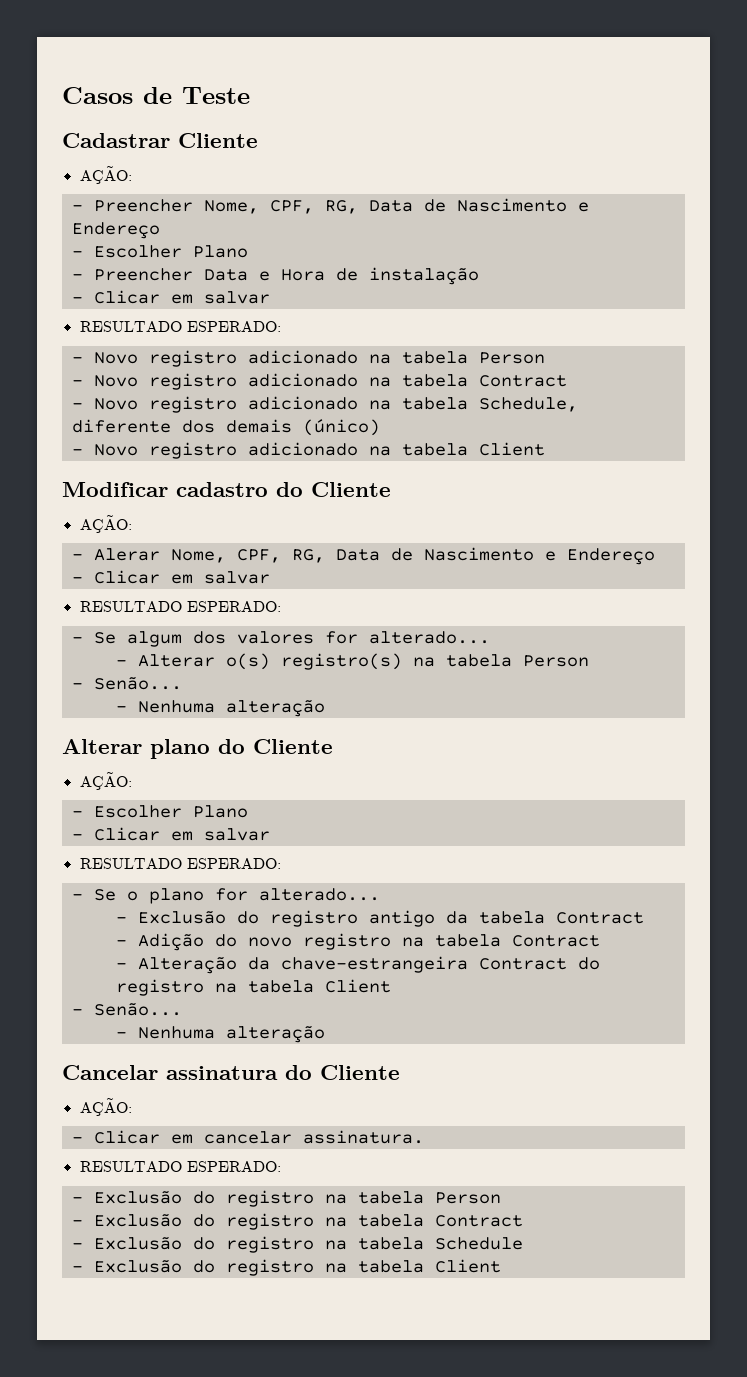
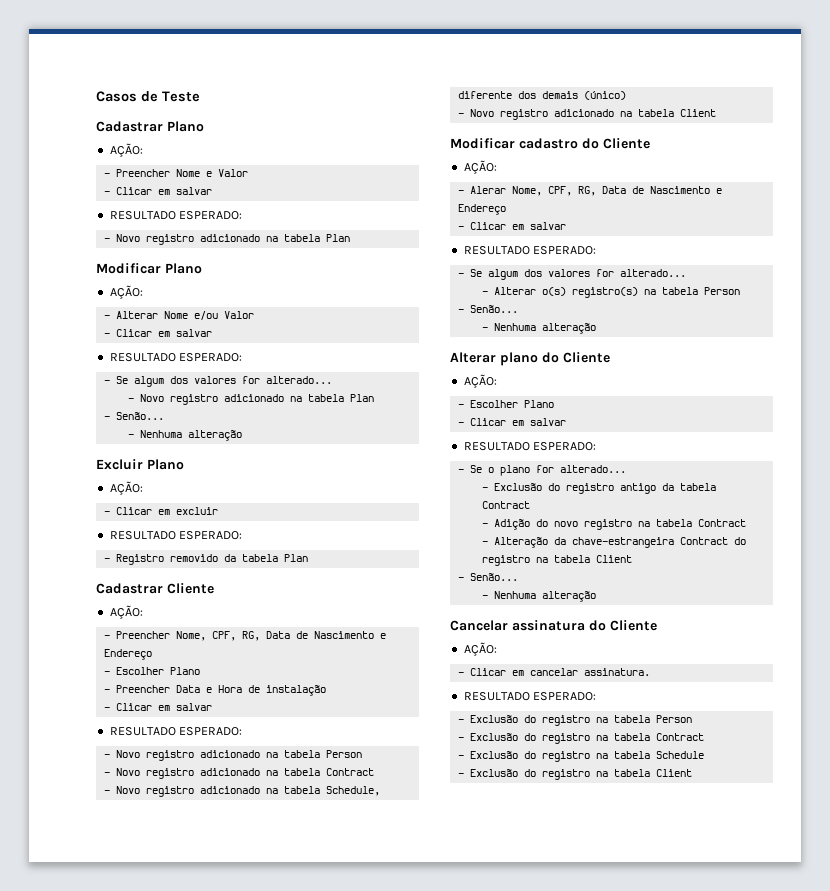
(250, 95) none -> [96,121,204,132] [109,143,143,157] [103,169,248,177] [103,187,212,195] [109,211,243,220] [103,234,350,245] [96,263,202,274] [109,285,143,299] [103,311,254,320] [103,329,212,337] [109,353,243,362] [103,376,332,387] [127,394,374,405] [103,412,164,420] [127,430,242,441] [96,459,184,470] [109,481,143,495] [103,507,218,515] [109,531,243,540] [103,554,308,565] // Cadastrar Plano // AÇÃO: // - Preencher Nome e Valor // - Clicar em salvar // RESULTADO ESPERADO: // - Novo registro adicionado na tabela Plan // Modificar Plano // AÇÃO: // - Alterar Nome e/ou Valor // - Clicar em salvar // RESULTADO ESPERADO: // - Se algum dos valores for alterado... // - Novo registro adicionado na tabela Plan // - Senão... // - Nenhuma alteração // Excluir Plano // AÇÃO: // - Clicar em excluir // RESULTADO ESPERADO: // - Registro removido da tabela Plan

